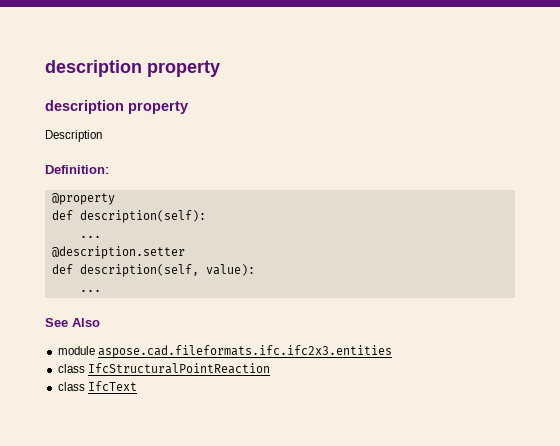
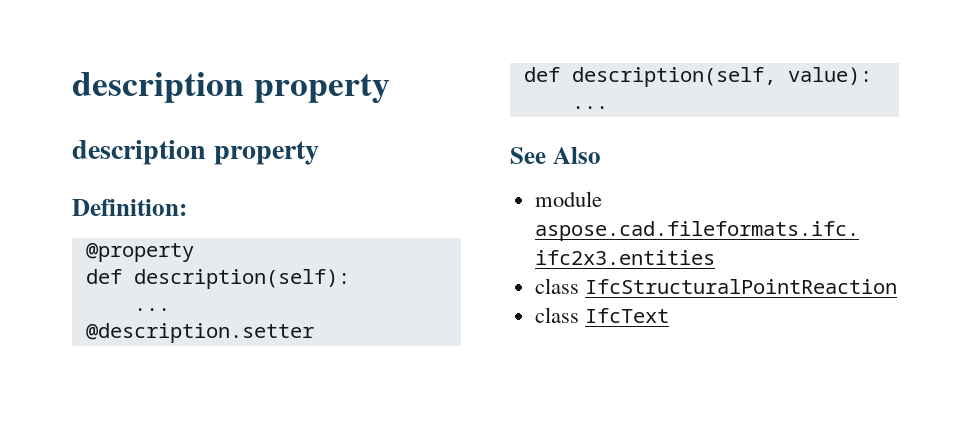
[45,130,102,142] // Description -> (319, 153) none

